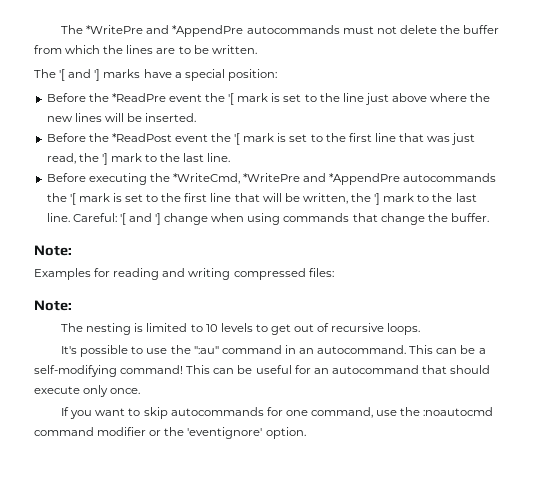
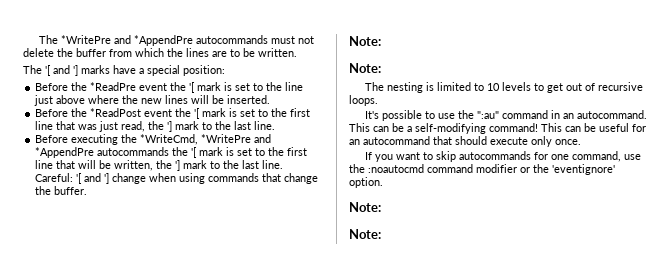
[34,268,334,280] // Examples for reading and writing compressed files: -> (381, 41) none
(306, 433) none -> [349,202,381,212] [349,229,381,239] // Note: // Note:

